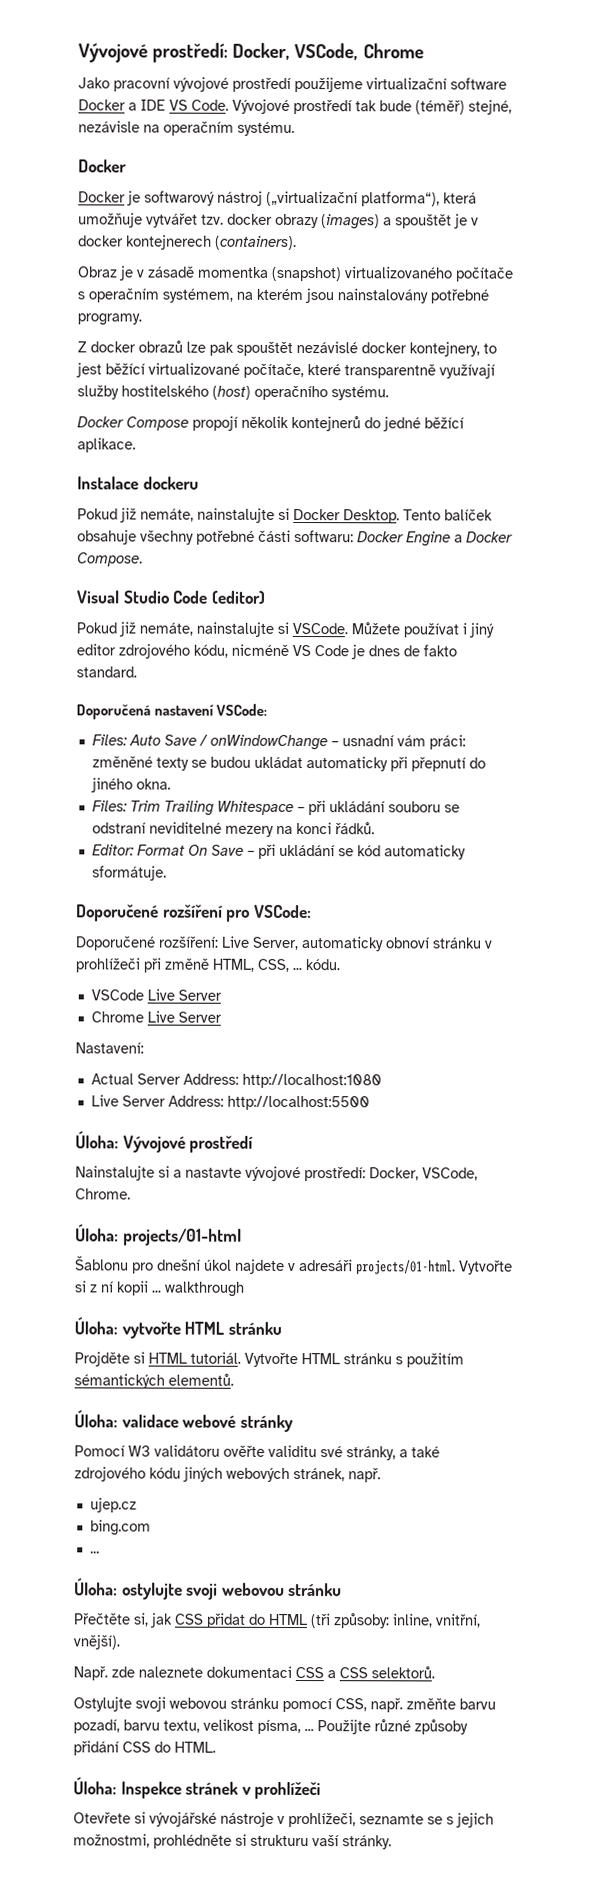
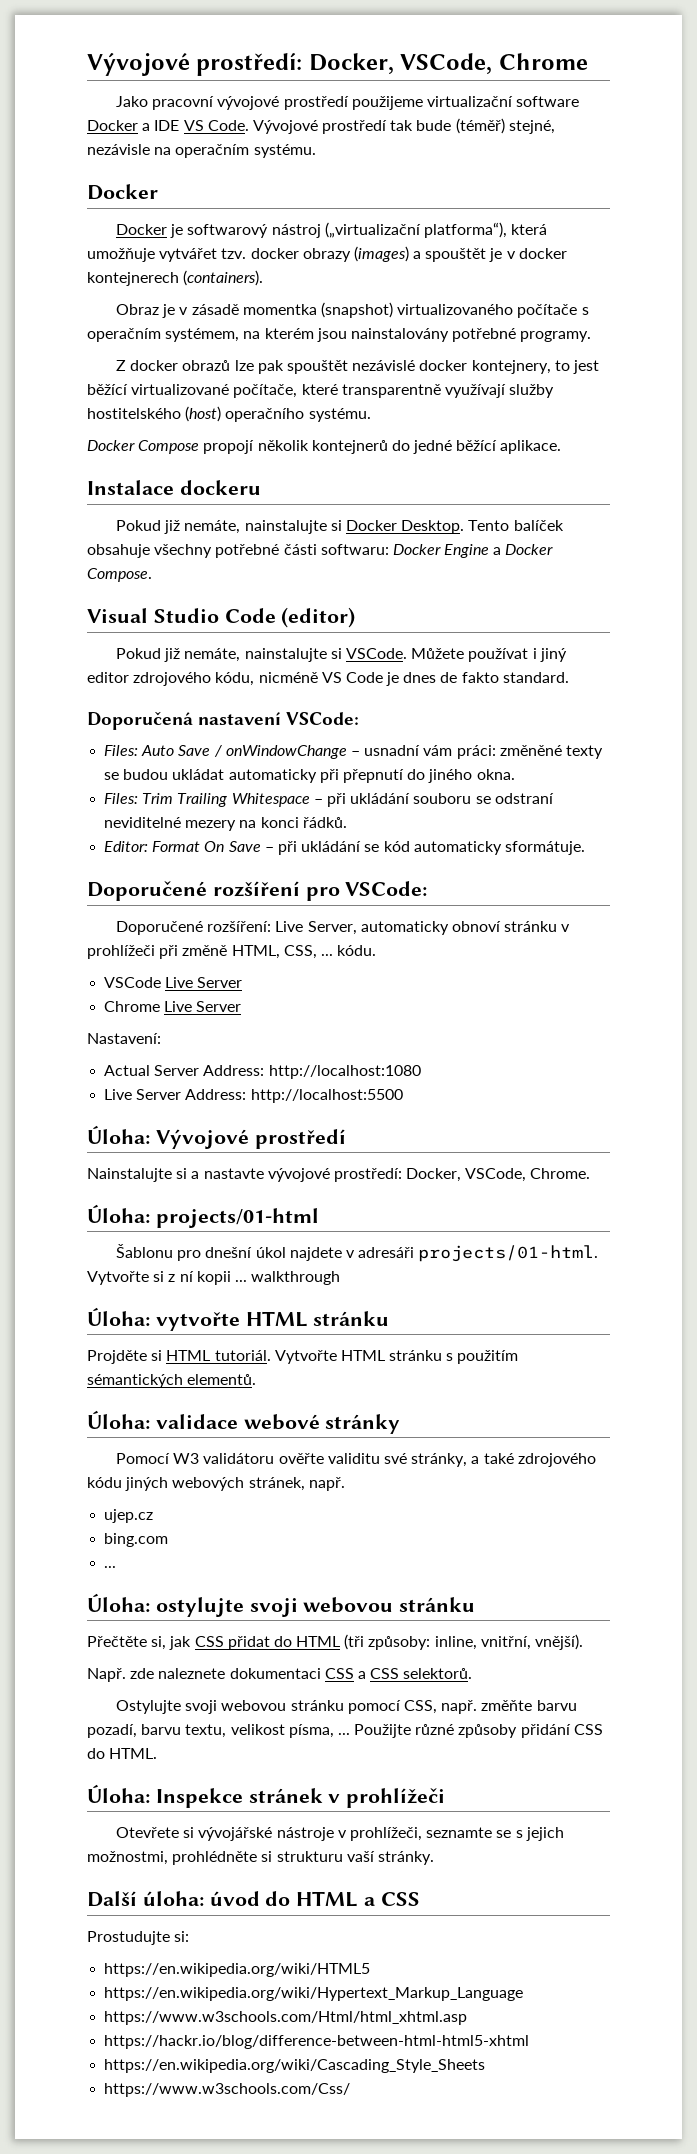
(392, 1842) none -> [87,1891,420,1907] [87,1931,190,1945] [104,1963,371,1977] [104,1987,524,2001] [104,2011,468,2025] [104,2035,530,2049] [104,2059,486,2073] [104,2083,351,2097] // Další úloha: úvod do HTML a CSS // Prostudujte si: // https://en.wikipedia.org/wiki/HTML5 // https://en.wikipedia.org/wiki/Hypertext_Markup_Language // https://www.w3schools.com/Html/html_xhtml.asp // https://hackr.io/blog/difference-between-html-html5-xhtml // https://en.wikipedia.org/wiki/Cascading_Style_Sheets // https://www.w3schools.com/Css/

